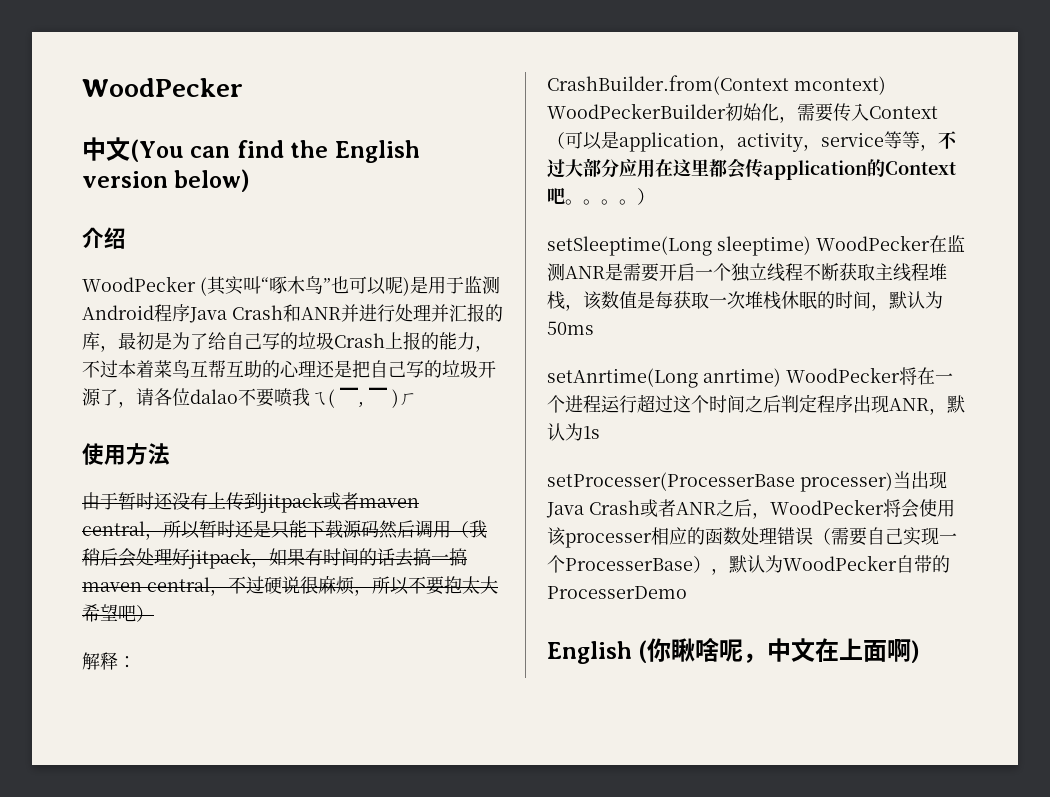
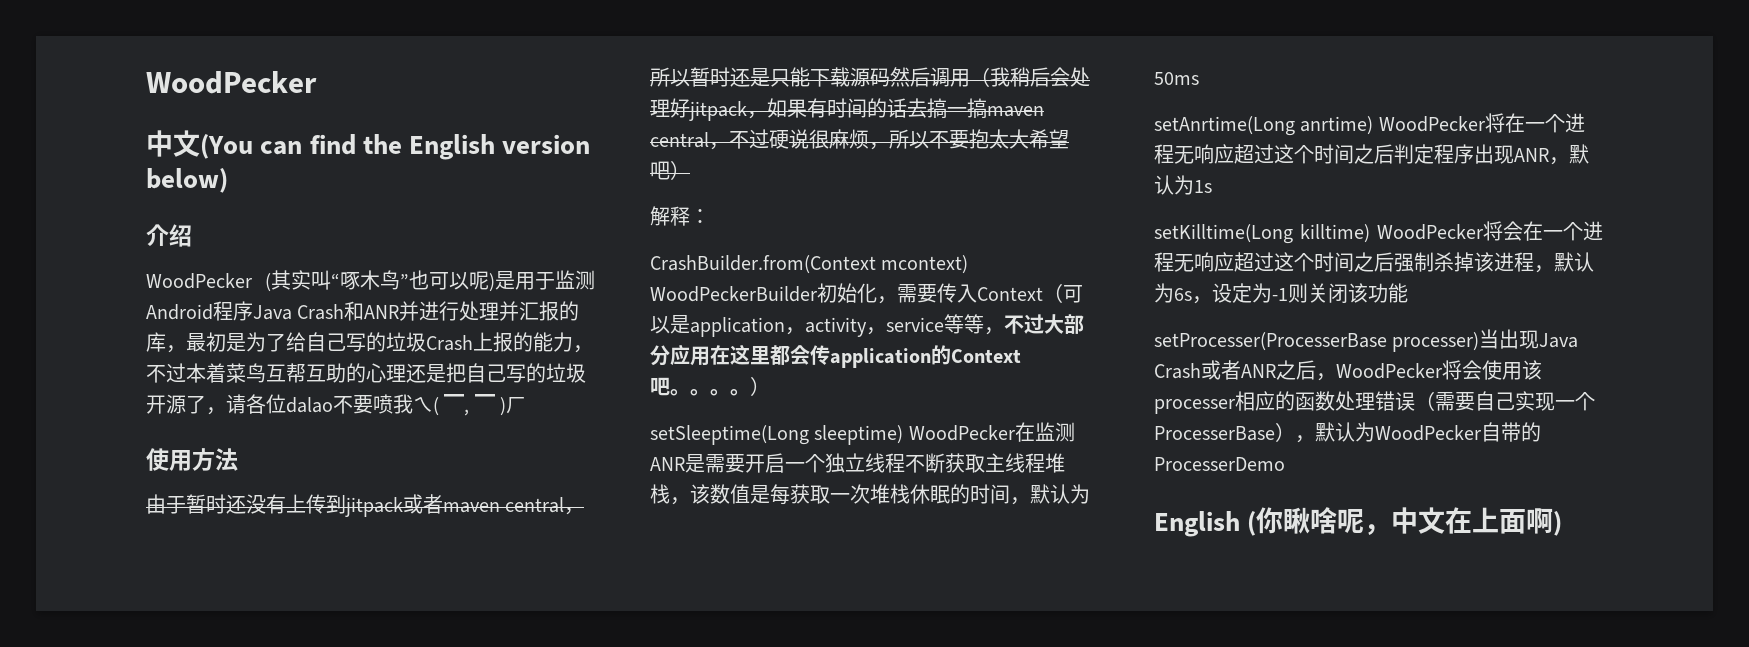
[601,395,637,413] 运行 -> [1174,144,1234,164] 无响应
(600, 432) none -> [1154,221,1603,244] [1154,252,1594,273] [1154,283,1408,304] // setKilltime(Long killtime) WoodPecker将会在一个进程无响应超过这个时间之后强制杀掉该进程，默认为6s，设定为-1则关闭该功能

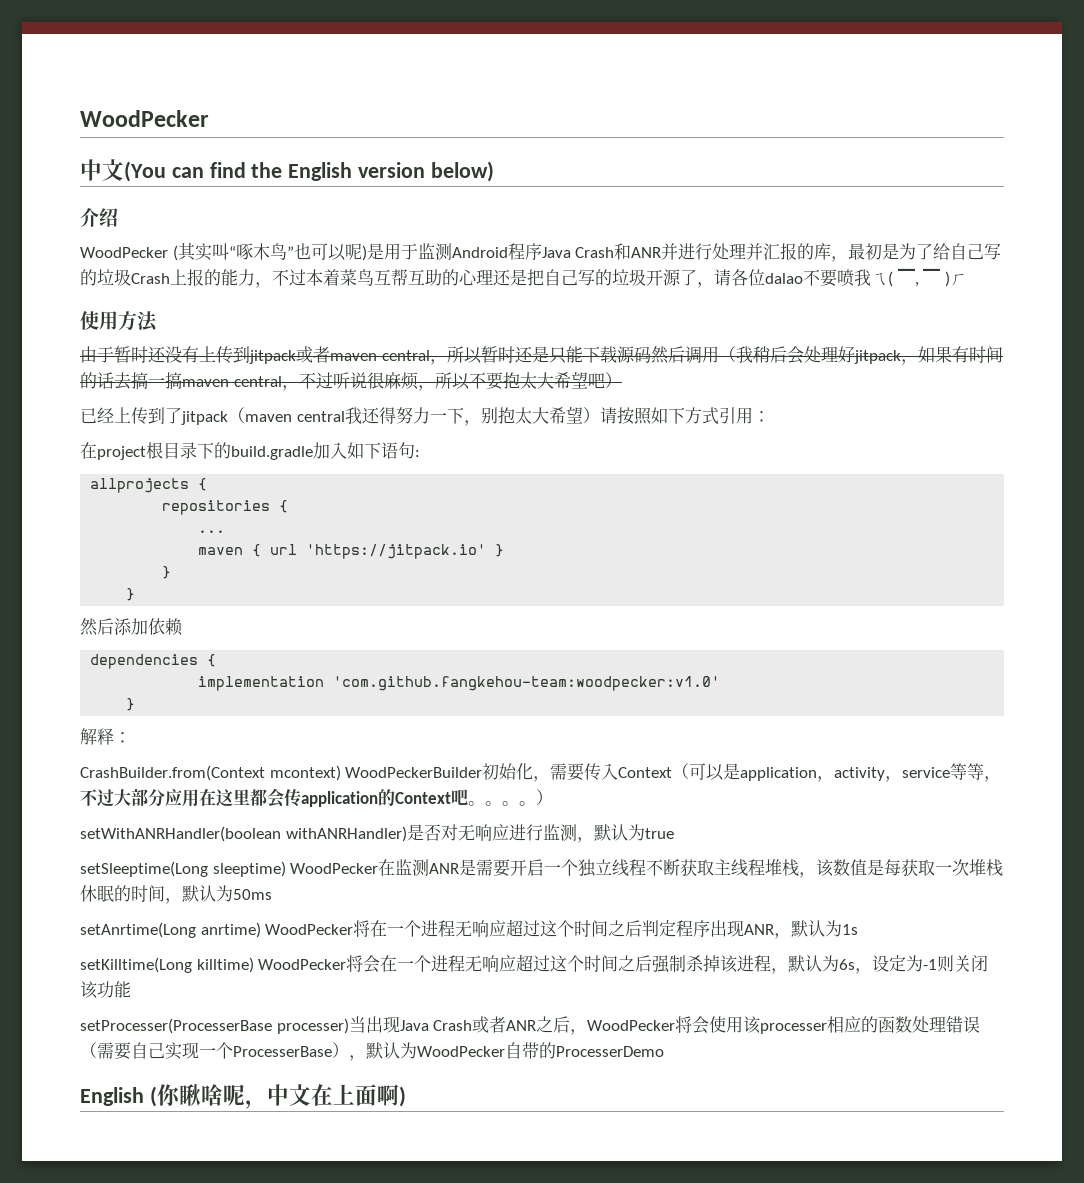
[769,130,789,149] 硬 -> [332,372,350,389] 听
(690, 170) none -> [80,406,770,426] [80,442,420,460] [90,478,208,493] [162,500,289,515] [198,530,226,533] [198,544,505,559] [162,566,172,579] [126,588,136,601] [80,618,183,636] [90,654,217,669] [198,676,721,691] [126,698,136,711] // 已经上传到了jitpack（maven central我还得努力一下，别抱太大希望）请按照如下方式引用： // 在project根目录下的build.gradle加入如下语句: // allprojects { // repositories { // ... // maven { url 'https://jitpack.io' } // } // } // 然后添加依赖 // dependencies { // implementation 'com.github.fangkehou-team:woodpecker:v1.0' // }
(770, 386) none -> [80,824,674,843] // setWithANRHandler(boolean withANRHandler)是否对无响应进行监测，默认为true

